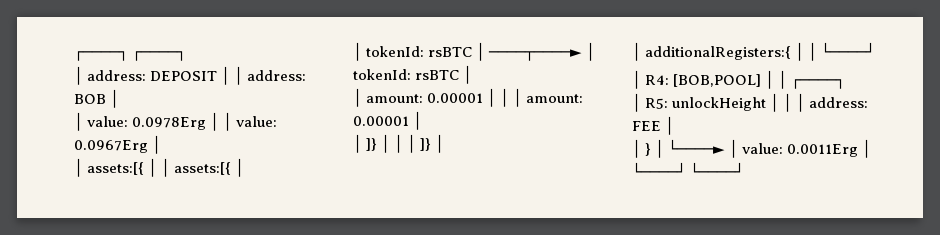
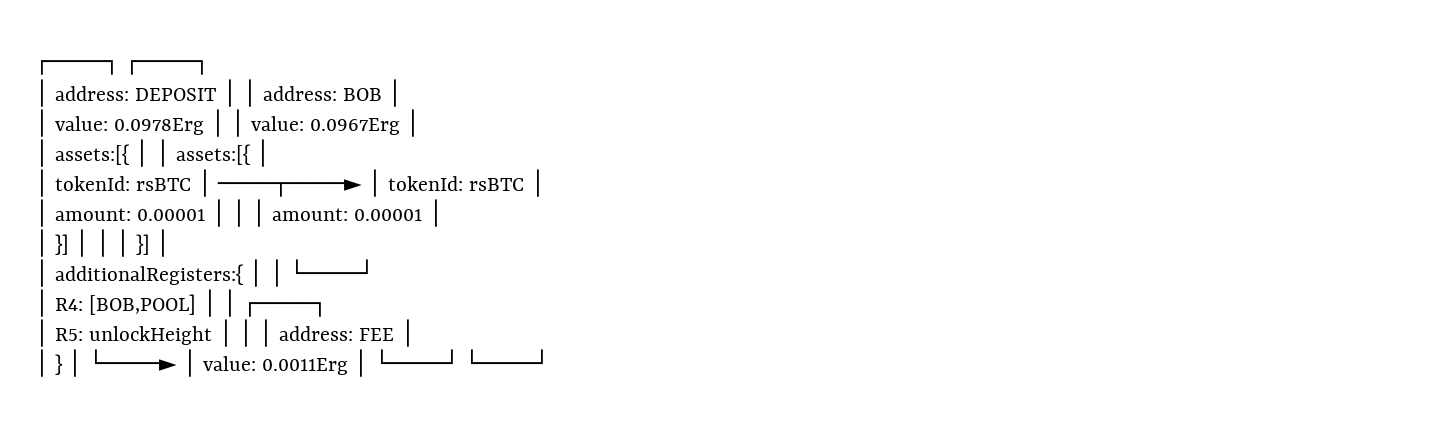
[366,134,432,153] ]} │ │ │ ]} -> [55,229,151,257] }] │ │ │ }]

